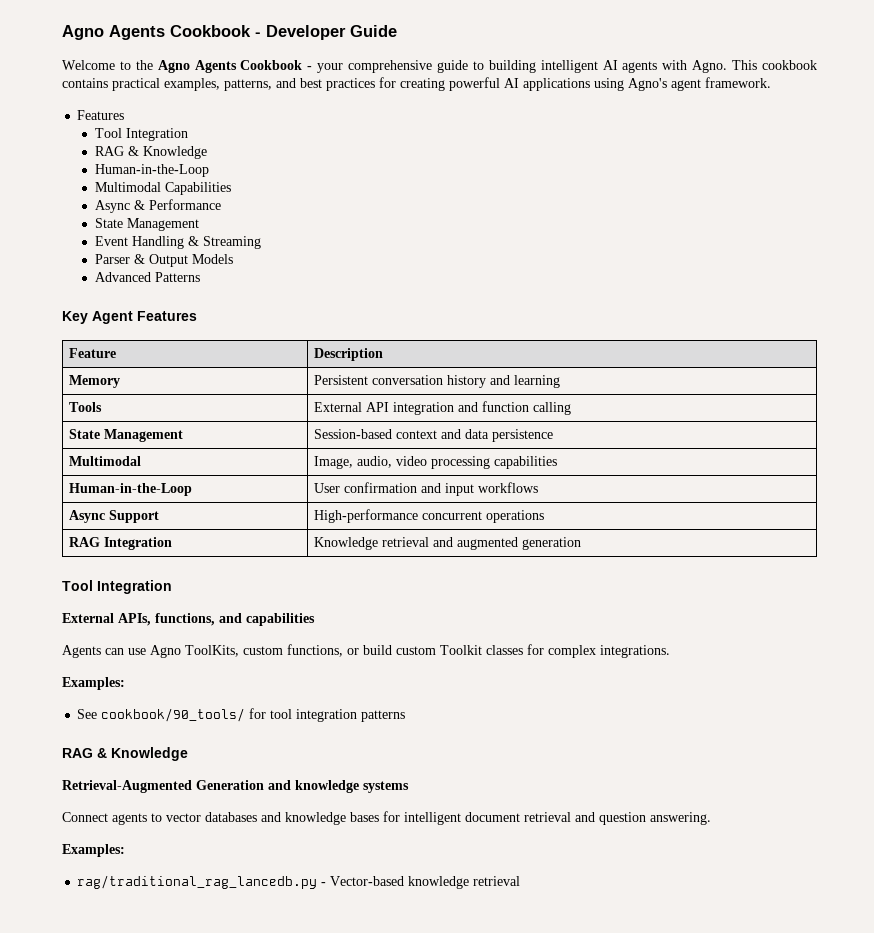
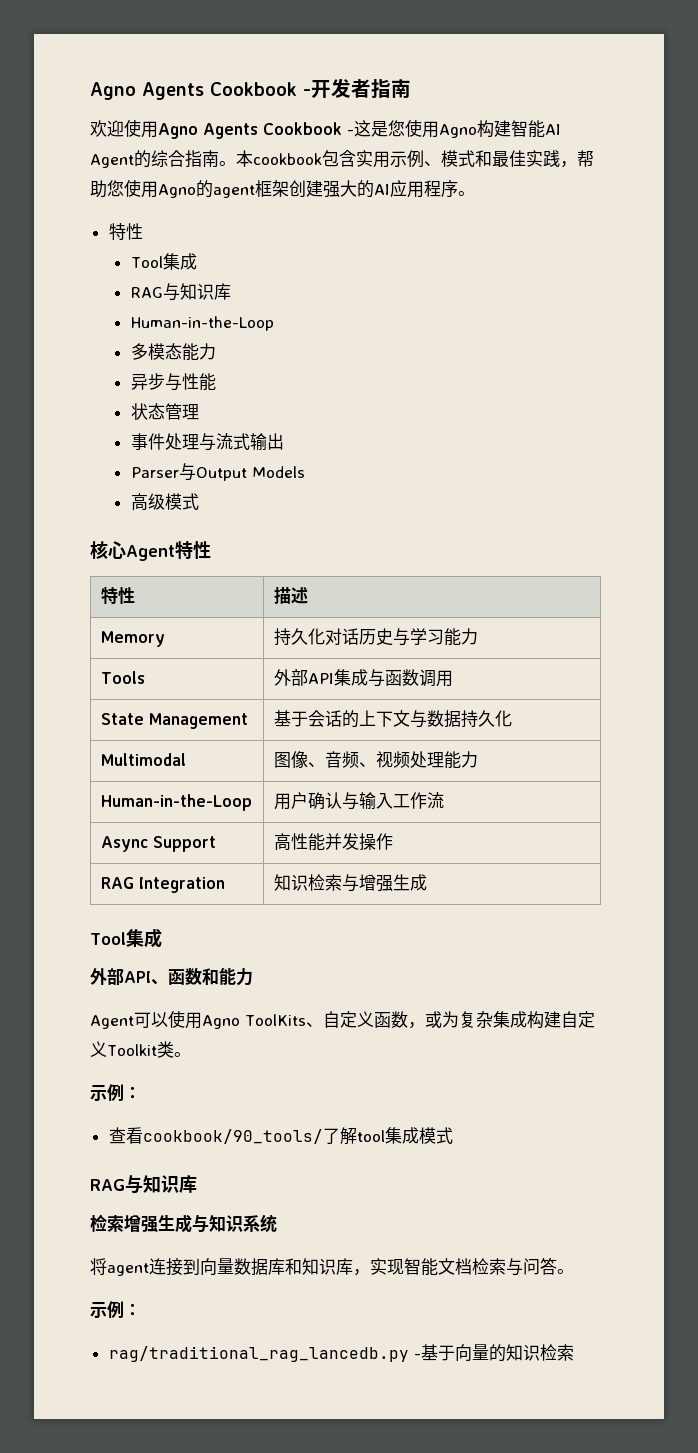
[62,25,397,40] [62,60,818,73] [62,77,771,91] [77,110,125,120] [94,128,188,141] [94,146,207,159] Agno Agents Cookbook - Developer Guide // Welcome to the Agno Agents Cookbook - your comprehensive guide to building intelligent AI agents with Agno. This cookbook contains practical examples, patterns, and best practices for creating powerful AI applications using Agno's agent framework. // Features // Tool Integration // RAG & Knowledge -> [90,78,411,100] [90,119,561,139] [90,150,594,168] [90,179,475,198] [108,223,143,240] [130,253,197,270] [130,283,231,301] Agno Agents Cookbook -开发者指南 // 欢迎使用Agno Agents Cookbook -这是您使用Agno构建智能AI Agent的综合指南。本cookbook包含实用示例、模式和最佳实践，帮助您使用Agno的agent框架创建强大的AI应用程序。 // 特性 // Tool集成 // RAG与知识库
[94,182,231,195] [94,199,221,213] [94,218,199,231] [94,236,261,249] Multimodal Capabilities // Async & Performance // State Management // Event Handling & Streaming -> [130,343,216,361] [130,373,216,391] [130,403,199,420] [130,433,284,451] 多模态能力 // 异步与性能 // 状态管理 // 事件处理与流式输出
[133,254,145,264] & -> [178,463,196,481] 与
[94,272,200,282] [62,311,197,324] [69,348,117,358] [314,348,384,361] [69,375,121,388] [314,375,561,388] [69,402,103,412] [314,401,572,415] [69,429,184,442] [314,429,554,442] [69,456,142,466] [314,456,558,469] [69,483,193,496] [314,482,539,496] Advanced Patterns // Key Agent Features // Feature | Description // Memory | Persistent conversation history and learning // Tools | External API integration and function calling // State Management | Session-based context and data persistence // Multimodal | Image, audio, video processing capabilities // Human-in-the-Loop | User confirmation and input workflows -> [130,493,199,511] [90,541,211,561] [100,587,135,605] [273,587,308,604] [100,631,165,647] [273,628,478,646] [100,671,145,684] [273,669,453,687] [100,713,248,729] [273,710,512,728] [100,753,186,766] [273,751,478,769] [100,794,252,811] [273,792,444,810] 高级模式 // 核心Agent特性 // 特性 | 描述 // Memory | 持久化对话历史与学习能力 // Tools | 外部API集成与函数调用 // State Management | 基于会话的上下文与数据持久化 // Multimodal | 图像、音频、视频处理能力 // Human-in-the-Loop | 用户确认与输入工作流
[314,509,545,523] High-performance concurrent operations -> [273,833,393,851] 高性能并发操作
[314,537,582,550] [62,580,172,594] [62,613,315,626] [62,644,670,658] [62,677,125,690] [77,708,406,722] [62,747,188,761] [62,780,409,793] [62,811,711,825] [62,844,125,857] [77,875,521,889] Knowledge retrieval and augmented generation // Tool Integration // External APIs, functions, and capabilities // Agents can use Agno ToolKits, custom functions, or build custom Toolkit classes for complex integrations. // Examples: // See cookbook/90_tools/ for tool integration patterns // RAG & Knowledge // Retrieval-Augmented Generation and knowledge systems // Connect agents to vector databases and knowledge bases for intelligent document retrieval and question answering. // Examples: // rag/traditional_rag_lancedb.py - Vector-based knowledge retrieval -> [273,874,427,892] [90,928,162,948] [90,967,253,986] [90,1010,595,1029] [90,1041,191,1058] [90,1084,141,1101] [108,1127,453,1145] [90,1175,197,1194] [90,1214,277,1233] [90,1257,574,1276] [90,1301,141,1318] [108,1344,574,1362] 知识检索与增强生成 // Tool集成 // 外部API、函数和能力 // Agent可以使用Agno ToolKits、自定义函数，或为复杂集成构建自定义Toolkit类。 // 示例： // 查看cookbook/90_tools/了解tool集成模式 // RAG与知识库 // 检索增强生成与知识系统 // 将agent连接到向量数据库和知识库，实现智能文档检索与问答。 // 示例： // rag/traditional_rag_lancedb.py -基于向量的知识检索

